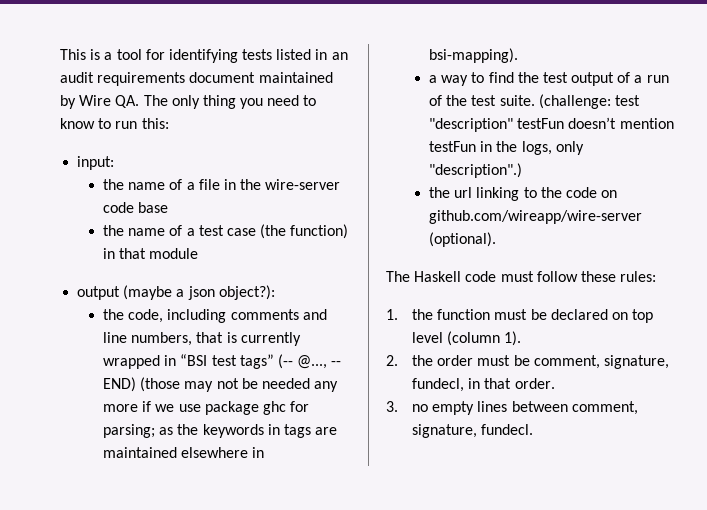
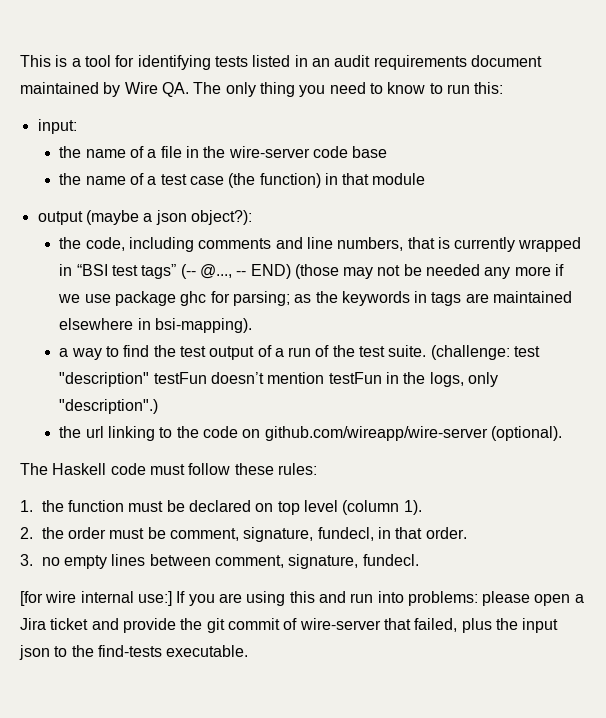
(534, 429) none -> [20,591,584,606] [20,618,559,633] [19,645,249,660] // [for wire internal use:] If you are using this and run into problems: please open a Jira ticket and provide the git commit of wire-server that failed, plus the input json to the find-tests executable.

